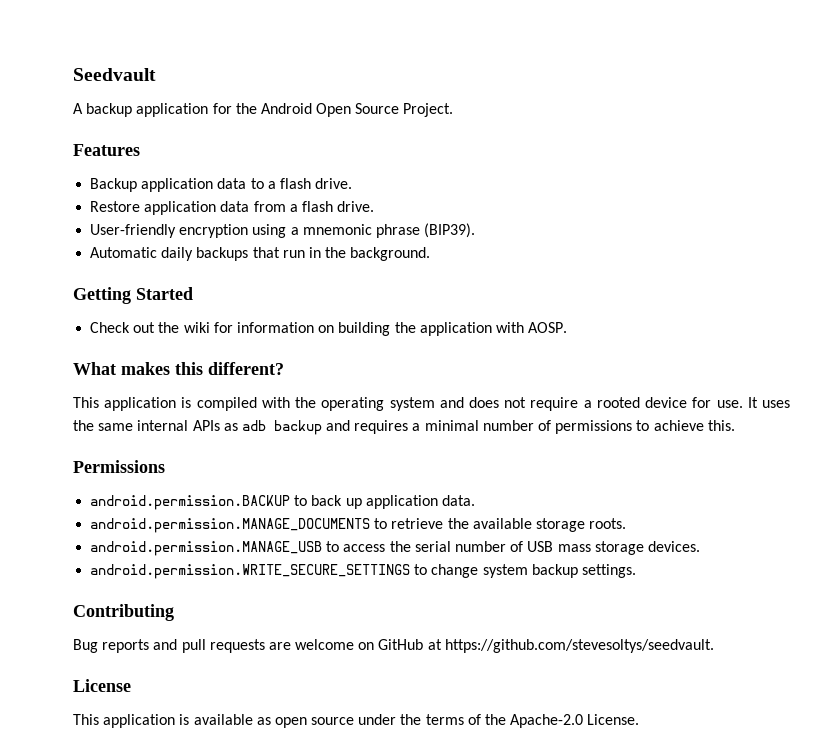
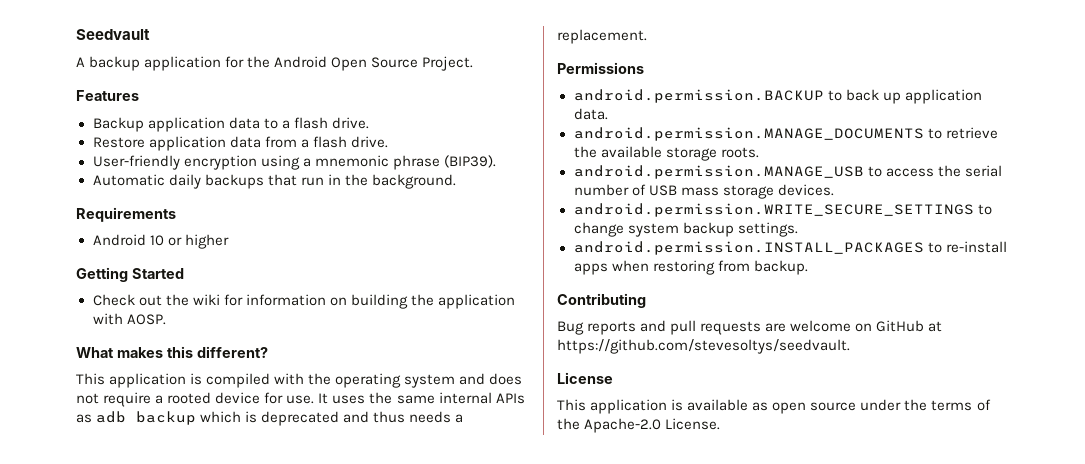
(431, 254) none -> [76,207,176,222] [92,234,229,249] // Requirements // Android 10 or higher
[326,420,735,434] and requires a minimal number of permissions to achieve this. -> [200,411,464,426] [557,29,647,44] which is deprecated and thus needs a replacement.
(636, 571) none -> [573,241,1007,255] [573,260,808,275] // android.permission.INSTALL_PACKAGES to re-install apps when restoring from backup.

